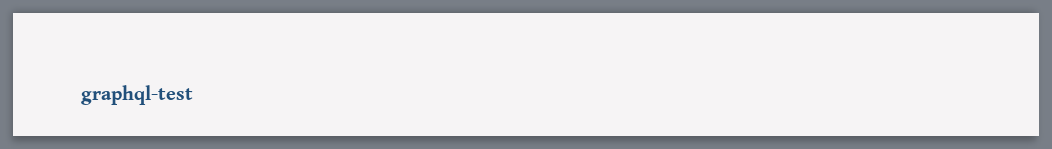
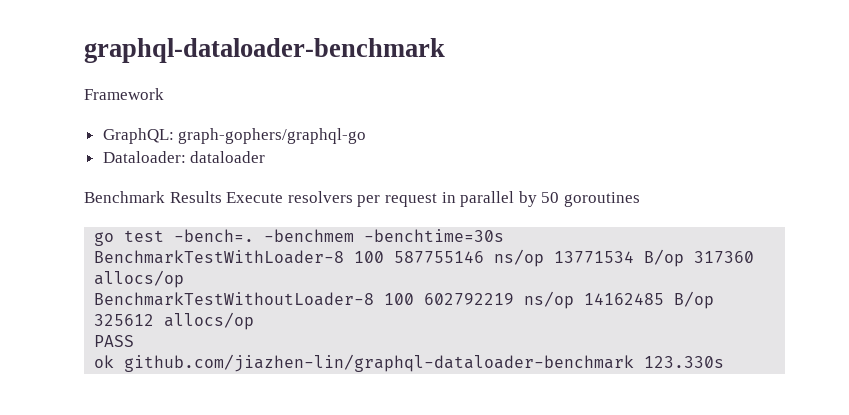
[81,85,193,105] graphql-test -> [84,38,445,63] [84,88,164,100] [102,128,367,144] [102,151,266,163] [84,191,640,207] [94,229,505,246] [94,249,755,267] [94,270,185,288] [94,291,715,309] [94,312,255,330] [94,335,135,347] [94,354,725,372] graphql-dataloader-benchmark // Framework // GraphQL: graph-gophers/graphql-go // Dataloader: dataloader // Benchmark Results Execute resolvers per request in parallel by 50 goroutines // go test -bench=. -benchmem -benchtime=30s // BenchmarkTestWithLoader-8 100 587755146 ns/op 13771534 B/op 317360 allocs/op // BenchmarkTestWithoutLoader-8 100 602792219 ns/op 14162485 B/op 325612 allocs/op // PASS // ok github.com/jiazhen-lin/graphql-dataloader-benchmark 123.330s

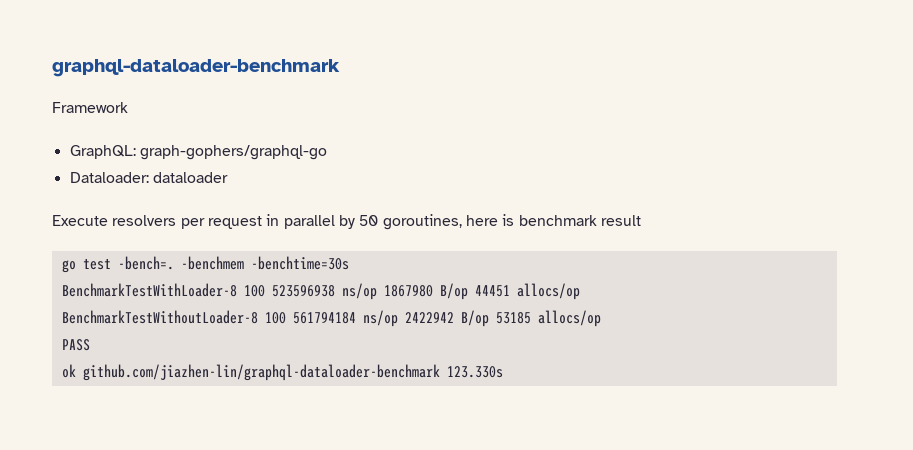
[84,191,222,203] Benchmark Results -> (228, 177) none
[563,192,640,207] goroutines -> [382,214,641,230] goroutines, here is benchmark result
[394,249,755,267] [94,270,185,288] [94,291,715,309] [94,314,155,326] 587755146 ns/op 13771534 B/op 317360 allocs/op // BenchmarkTestWithoutLoader-8 100 602792219 ns/op 14162485 B/op 325612 -> [271,283,580,300] [61,310,531,327] 523596938 ns/op 1867980 B/op 44451 allocs/op // BenchmarkTestWithoutLoader-8 100 561794184 ns/op 2422942 B/op 53185

